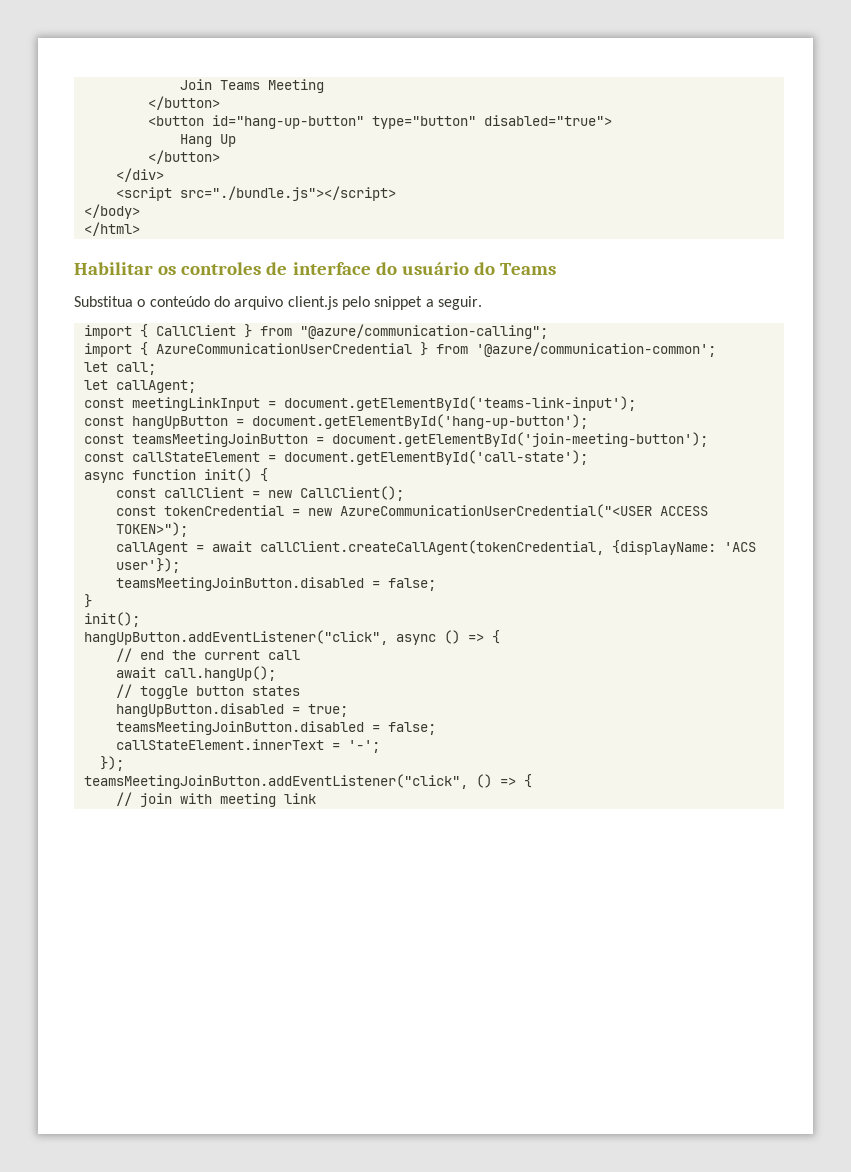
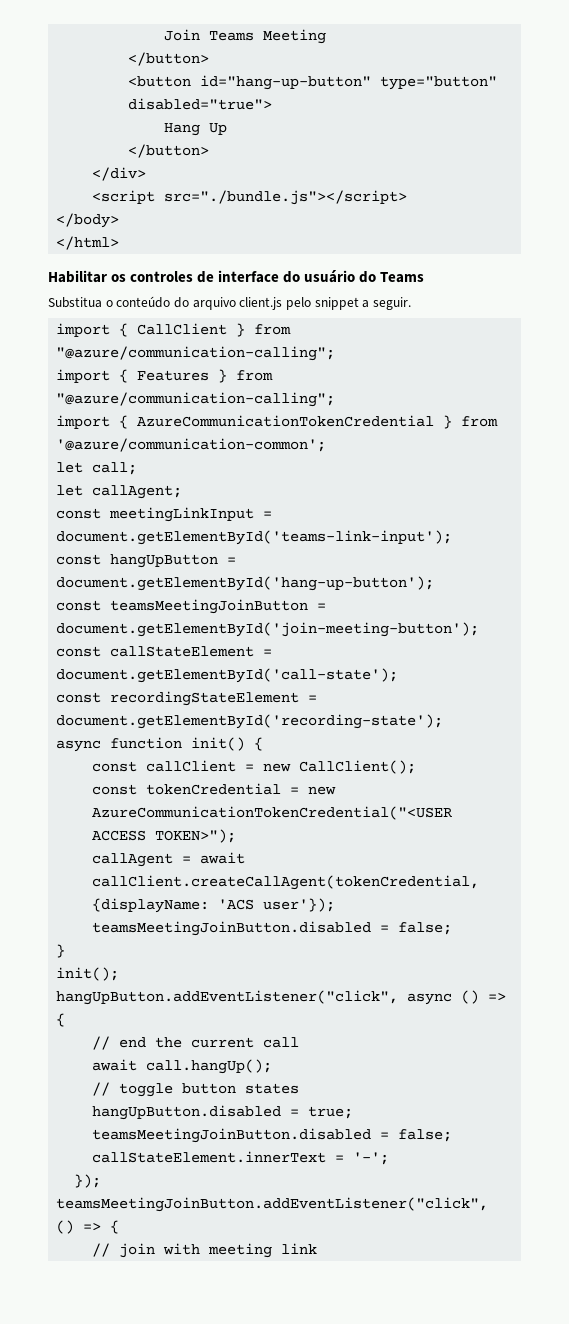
[155,343,412,354] AzureCommunicationUserCredential -> [137,369,274,383] [56,392,336,407] [56,415,435,429] Features } from "@azure/communication-calling"; // import { AzureCommunicationTokenCredential
(588, 457) none -> [56,691,318,706] [56,714,444,729] // const recordingStateElement = document.getElementById('recording-state');
[339,504,652,518] AzureCommunicationUserCredential("<USER -> [92,806,453,820] AzureCommunicationTokenCredential("<USER

